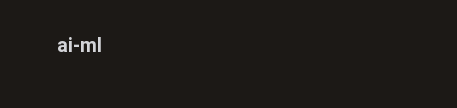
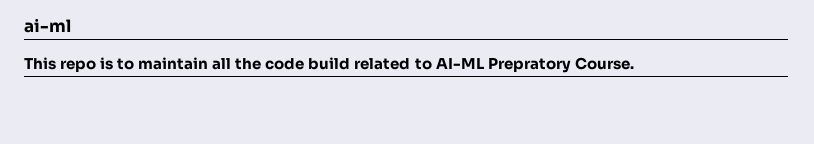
(102, 44) none -> [24,57,634,73] // This repo is to maintain all the code build related to AI-ML Prepratory Course.

